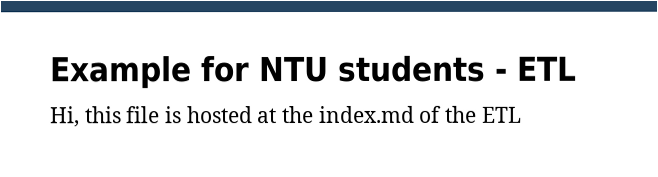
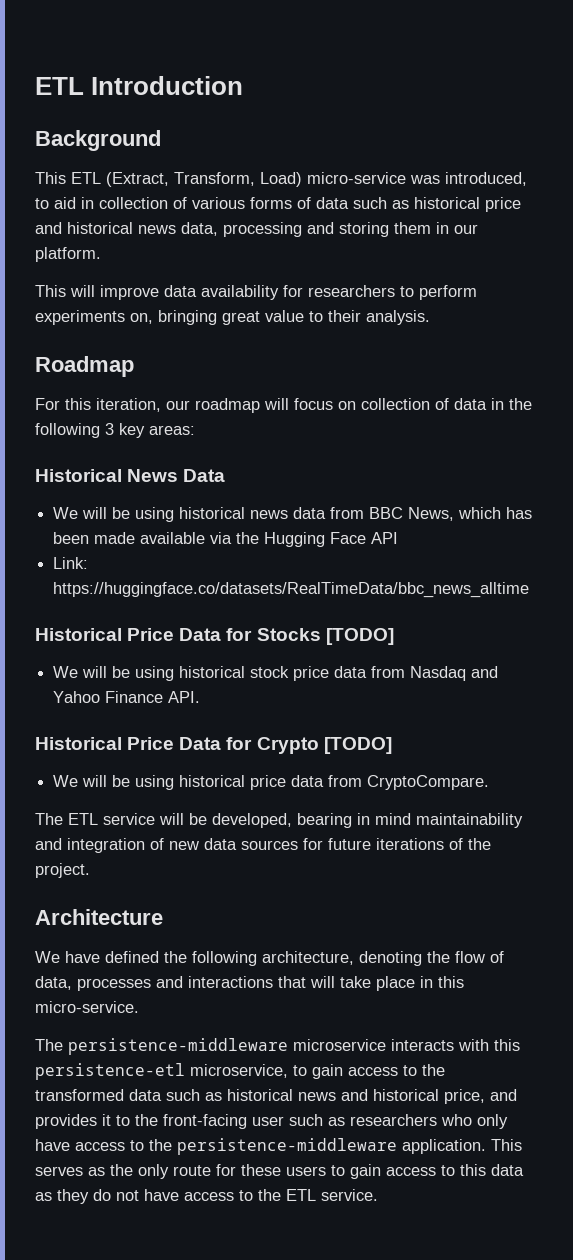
[49,54,576,89] [50,105,522,128] Example for NTU students - ETL // Hi, this file is hosted at the index.md of the ETL -> [35,76,244,95] [35,130,161,151] [35,172,527,187] [35,197,521,212] [35,222,478,237] [35,247,101,262] [35,285,477,300] [35,310,430,325] [35,356,134,377] [35,398,532,413] [35,423,195,438] [35,469,226,482] [53,507,533,522] [53,532,399,547] [53,557,89,569] [53,582,530,598] [35,628,394,645] [53,666,499,681] [53,691,201,703] [35,737,392,754] [53,775,490,790] [35,813,523,828] [35,838,491,853] [35,863,90,878] [35,909,163,925] [35,951,504,966] [35,976,464,991] [35,1001,139,1013] [35,1038,520,1055] [35,1063,445,1080] [35,1089,517,1104] [35,1114,508,1129] [35,1138,522,1155] [35,1164,524,1179] [35,1189,378,1204] ETL Introduction // Background // This ETL (Extract, Transform, Load) micro-service was introduced, to aid in collection of various forms of data such as historical price and historical news data, processing and storing them in our platform. // This will improve data availability for researchers to perform experiments on, bringing great value to their analysis. // Roadmap // For this iteration, our roadmap will focus on collection of data in the following 3 key areas: // Historical News Data // We will be using historical news data from BBC News, which has been made available via the Hugging Face API // Link: https://huggingface.co/datasets/RealTimeData/bbc_news_alltime // Historical Price Data for Stocks [TODO] // We will be using historical stock price data from Nasdaq and Yahoo Finance API. // Historical Price Data for Crypto [TODO] // We will be using historical price data from CryptoCompare. // The ETL service will be developed, bearing in mind maintainability and integration of new data sources for future iterations of the project. // Architecture // We have defined the following architecture, denoting the flow of data, processes and interactions that will take place in this micro-service. // The persistence-middleware microservice interacts with this persistence-etl microservice, to gain access to the transformed data such as historical news and historical price, and provides it to the front-facing user such as researchers who only have access to the persistence-middleware application. This serves as the only route for these users to gain access to this data as they do not have access to the ETL service.

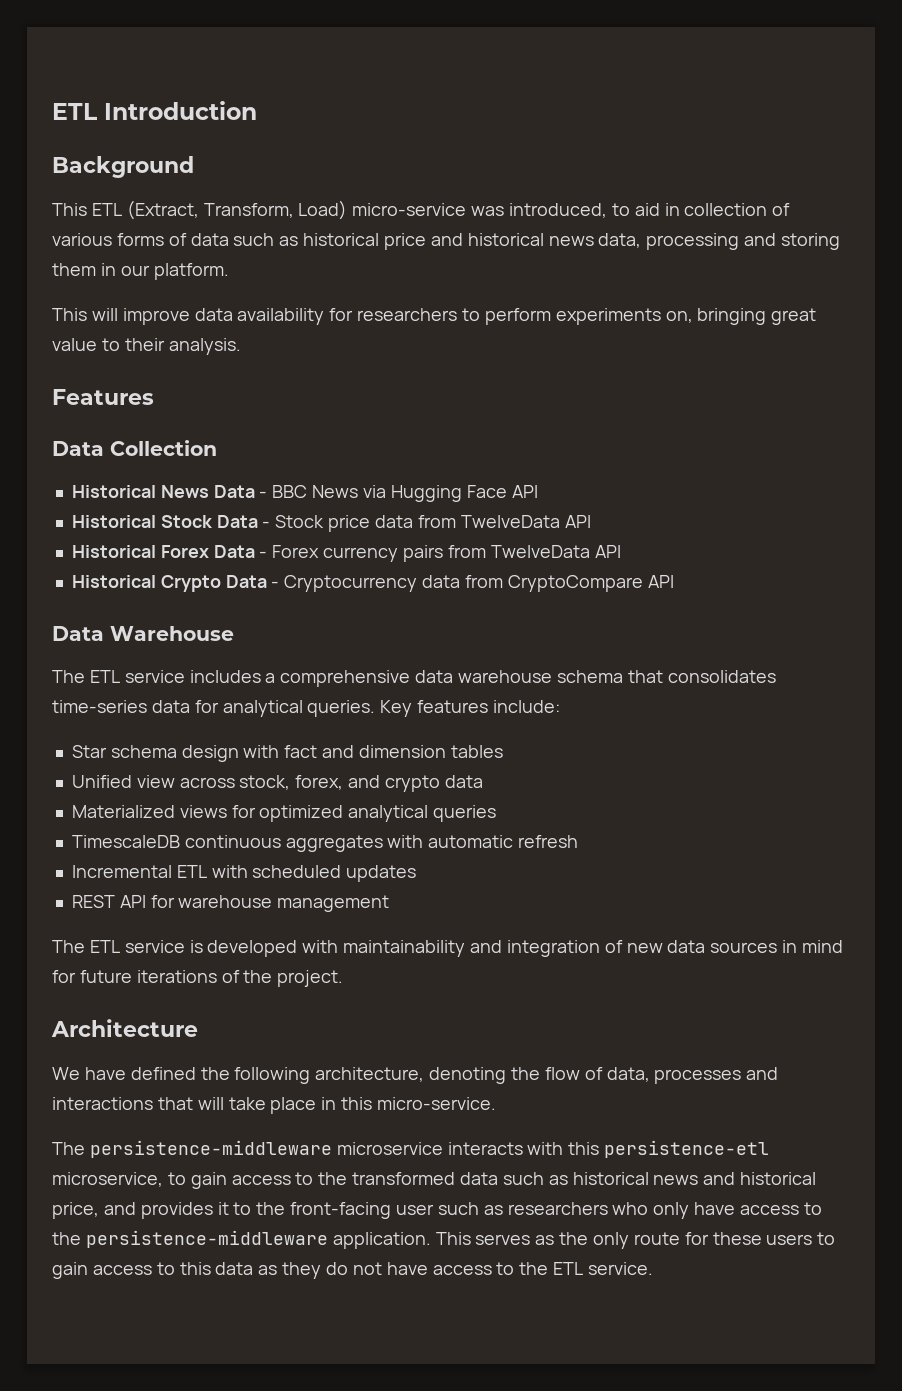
[35,356,134,377] [35,398,532,413] [35,423,195,438] [35,469,226,482] [53,507,533,522] [53,532,260,544] Roadmap // For this iteration, our roadmap will focus on collection of data in the following 3 key areas: // Historical News Data // We will be using historical news data from BBC News, which has been made available via the -> [52,389,154,405] [52,440,217,456] [71,485,386,498] Features // Data Collection // Historical News Data - BBC News via
[53,557,89,569] [53,582,530,598] [35,628,394,645] [53,666,499,681] [53,691,201,703] [35,737,392,754] [53,775,490,790] [35,813,411,828] // Link: https://huggingface.co/datasets/RealTimeData/bbc_news_alltime // Historical Price Data for Stocks [TODO] // We will be using historical stock price data from Nasdaq and Yahoo Finance API. // Historical Price Data for Crypto [TODO] // We will be using historical price data from CryptoCompare. // The ETL service will be developed, bearing in mind -> [71,515,591,532] [71,545,621,562] [71,575,674,592] [52,626,234,641] [52,670,776,687] [52,700,561,717] [71,745,503,762] [71,775,483,792] [71,805,497,822] [71,835,579,852] [71,865,417,882] [71,895,390,912] [52,940,339,957] // Historical Stock Data - Stock price data from TwelveData API // Historical Forex Data - Forex currency pairs from TwelveData API // Historical Crypto Data - Cryptocurrency data from CryptoCompare API // Data Warehouse // The ETL service includes a comprehensive data warehouse schema that consolidates time-series data for analytical queries. Key features include: // Star schema design with fact and dimension tables // Unified view across stock, forex, and crypto data // Materialized views for optimized analytical queries // TimescaleDB continuous aggregates with automatic refresh // Incremental ETL with scheduled updates // REST API for warehouse management // The ETL service is developed with
(298, 845) none -> [782,940,844,953] in mind

